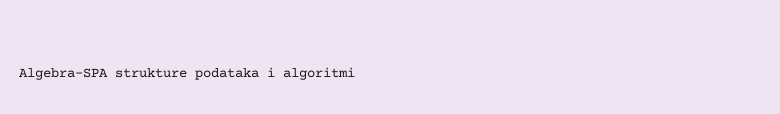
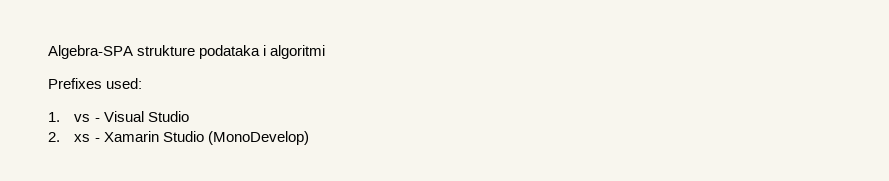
(355, 73) none -> [48,78,143,89] [48,111,189,122] [48,131,309,145] // Prefixes used: // 1. vs - Visual Studio // 2. xs - Xamarin Studio (MonoDevelop)

